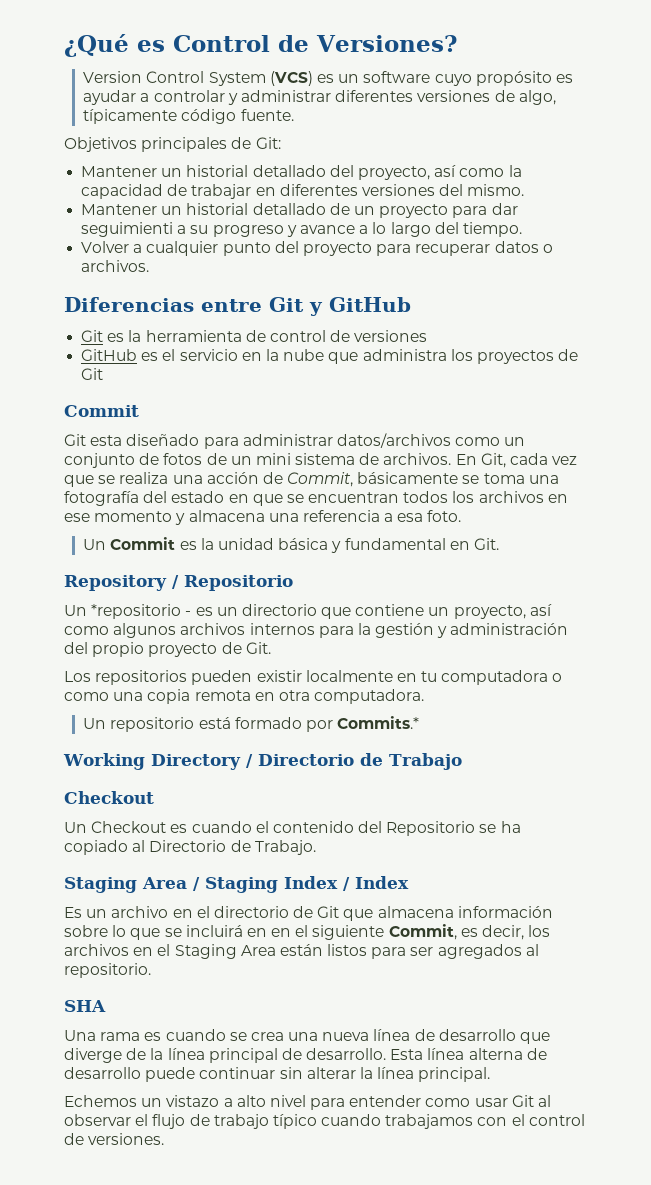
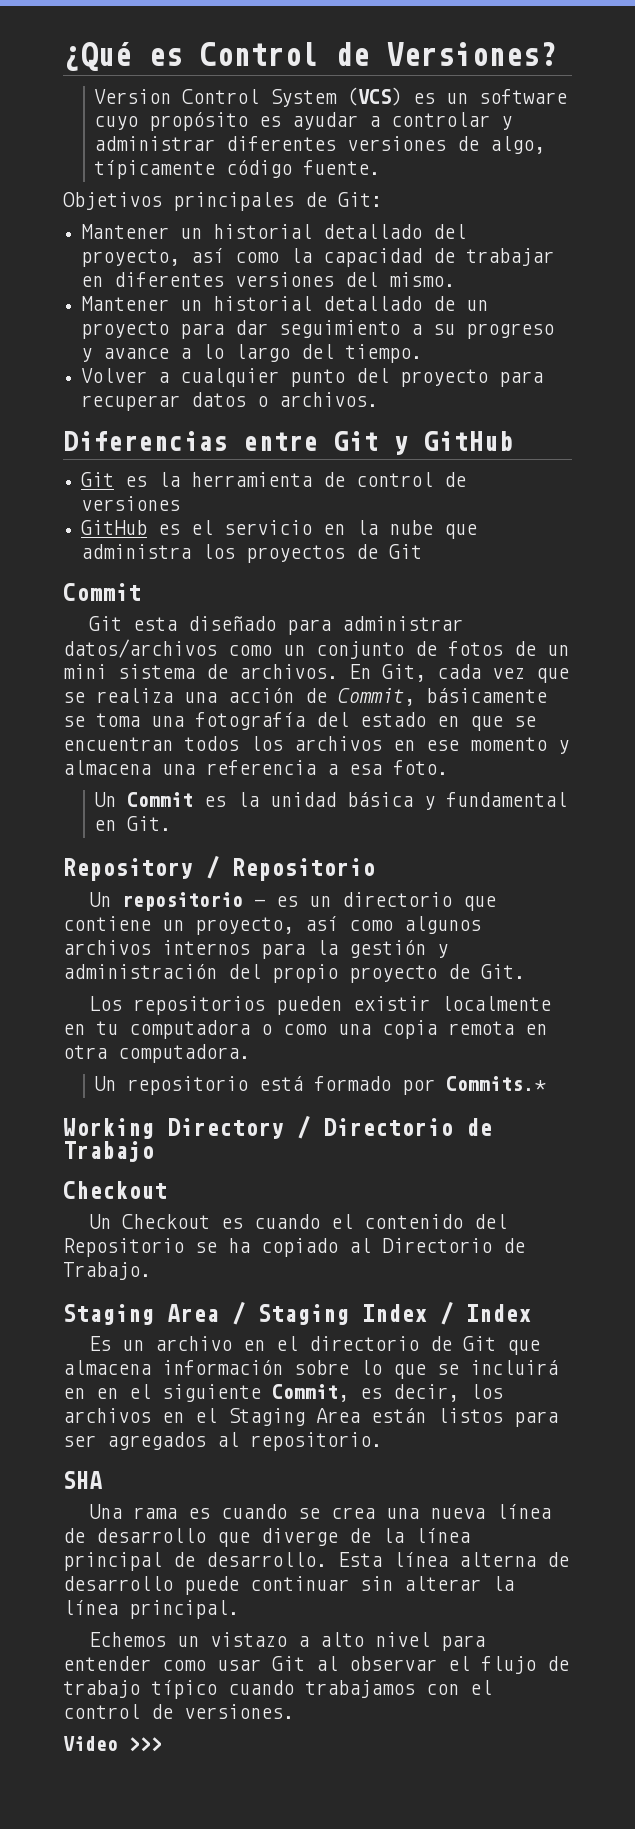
[81,222,174,237] seguimienti -> [279,320,401,338] seguimiento
[91,604,182,619] *repositorio -> [122,892,244,911] repositorio
(165, 1139) none -> [63,1736,162,1752] // Video >>>

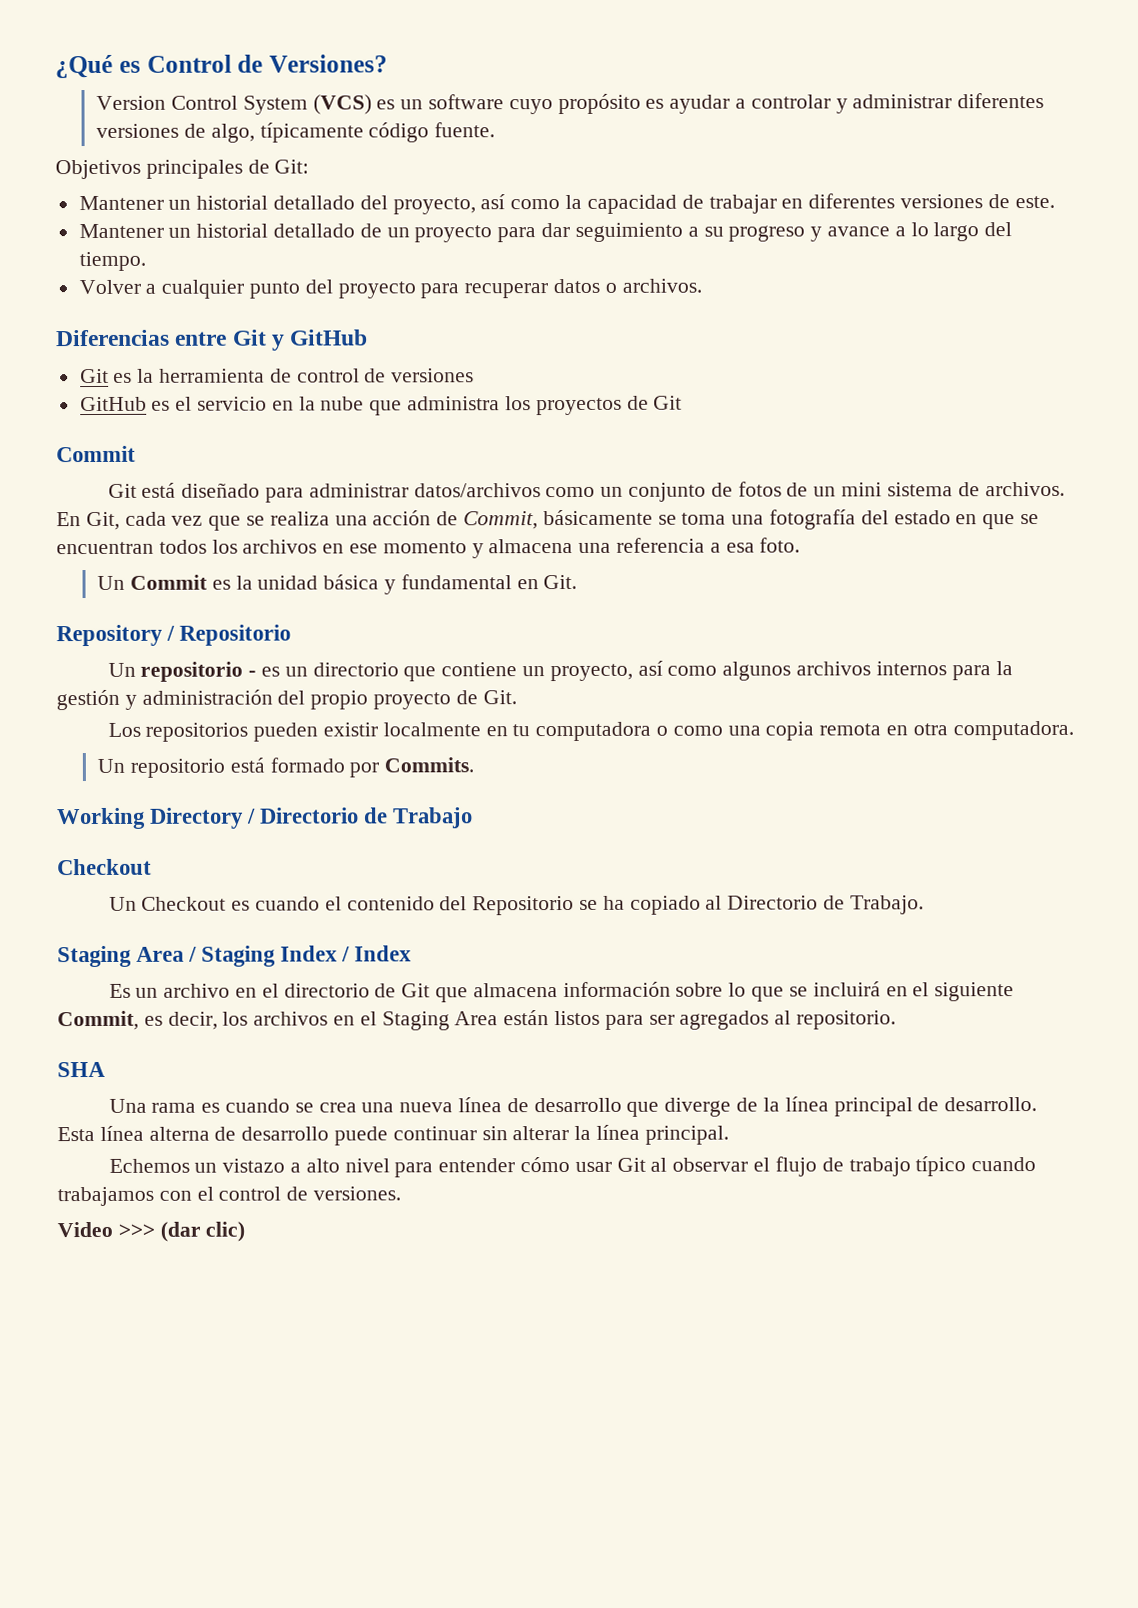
[345,272,456,287] del mismo. -> [987,194,1055,209] de este.
[133,617,178,631] esta -> [141,482,177,498] está
[446,1076,547,1091] Commits.* -> [384,757,475,773] Commits.
[96,1388,118,1399] en -> (908, 991) none
[162,1660,206,1671] como -> [520,1156,571,1173] cómo
(162, 1744) none -> [159,1221,246,1242] (dar clic)

